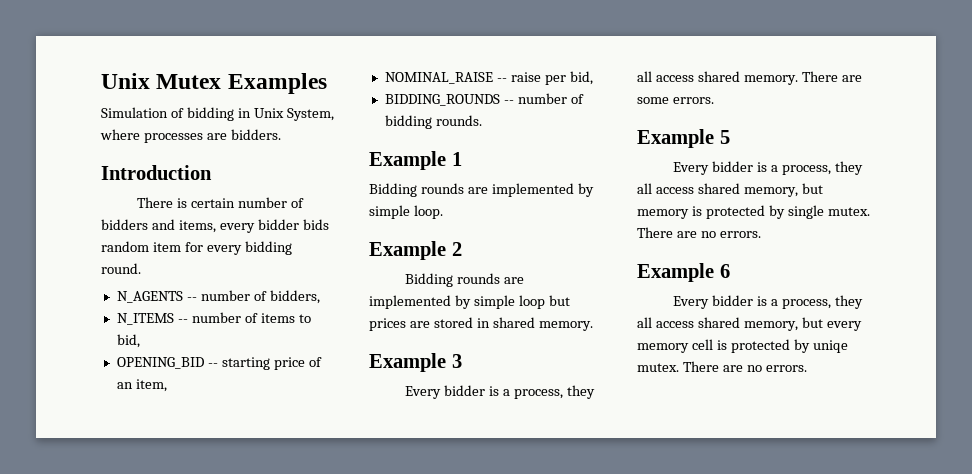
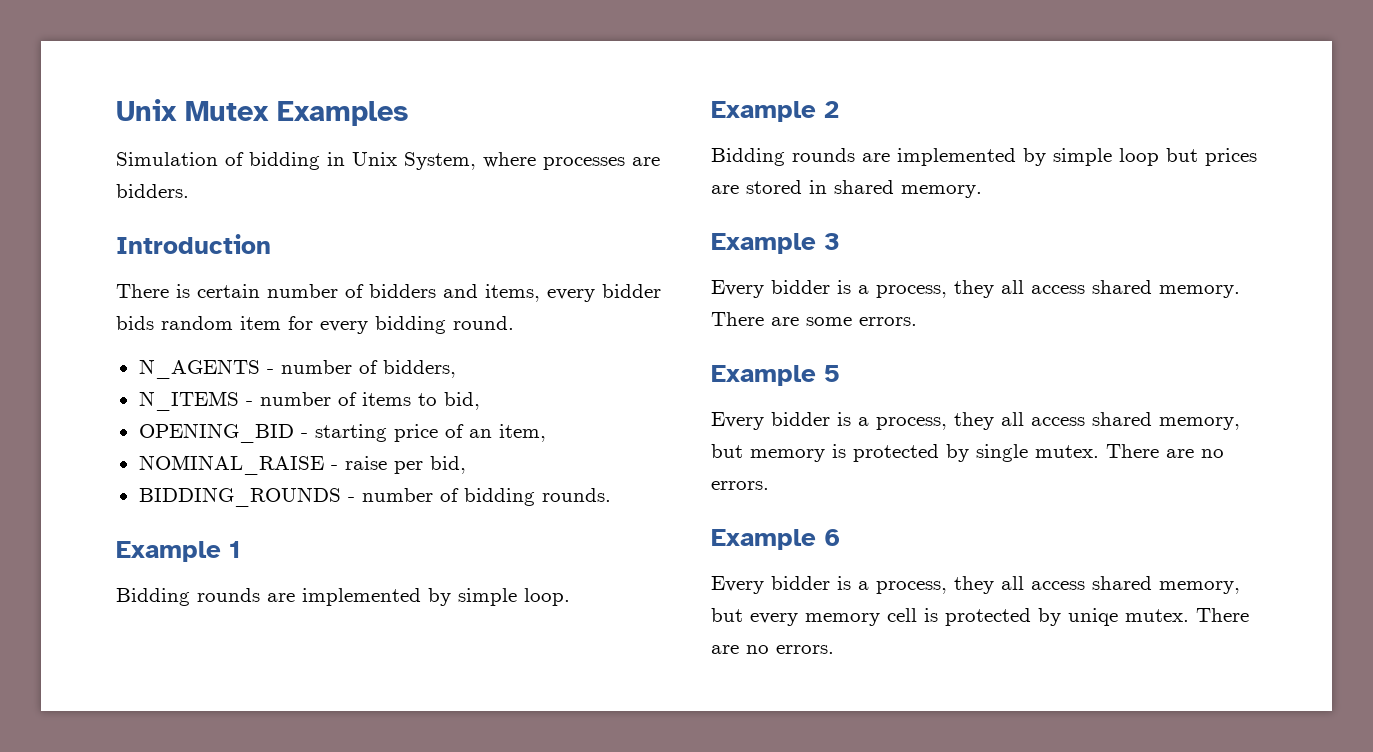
[186,297,197,301] -- -> [266,369,274,374] -
[177,319,188,323] -- -> [245,401,253,406] -
[207,363,218,367] -- -> [300,433,308,438] -
[496,78,507,82] -- -> [330,465,338,470] -
[503,100,514,104] -- -> [347,497,355,502] -

